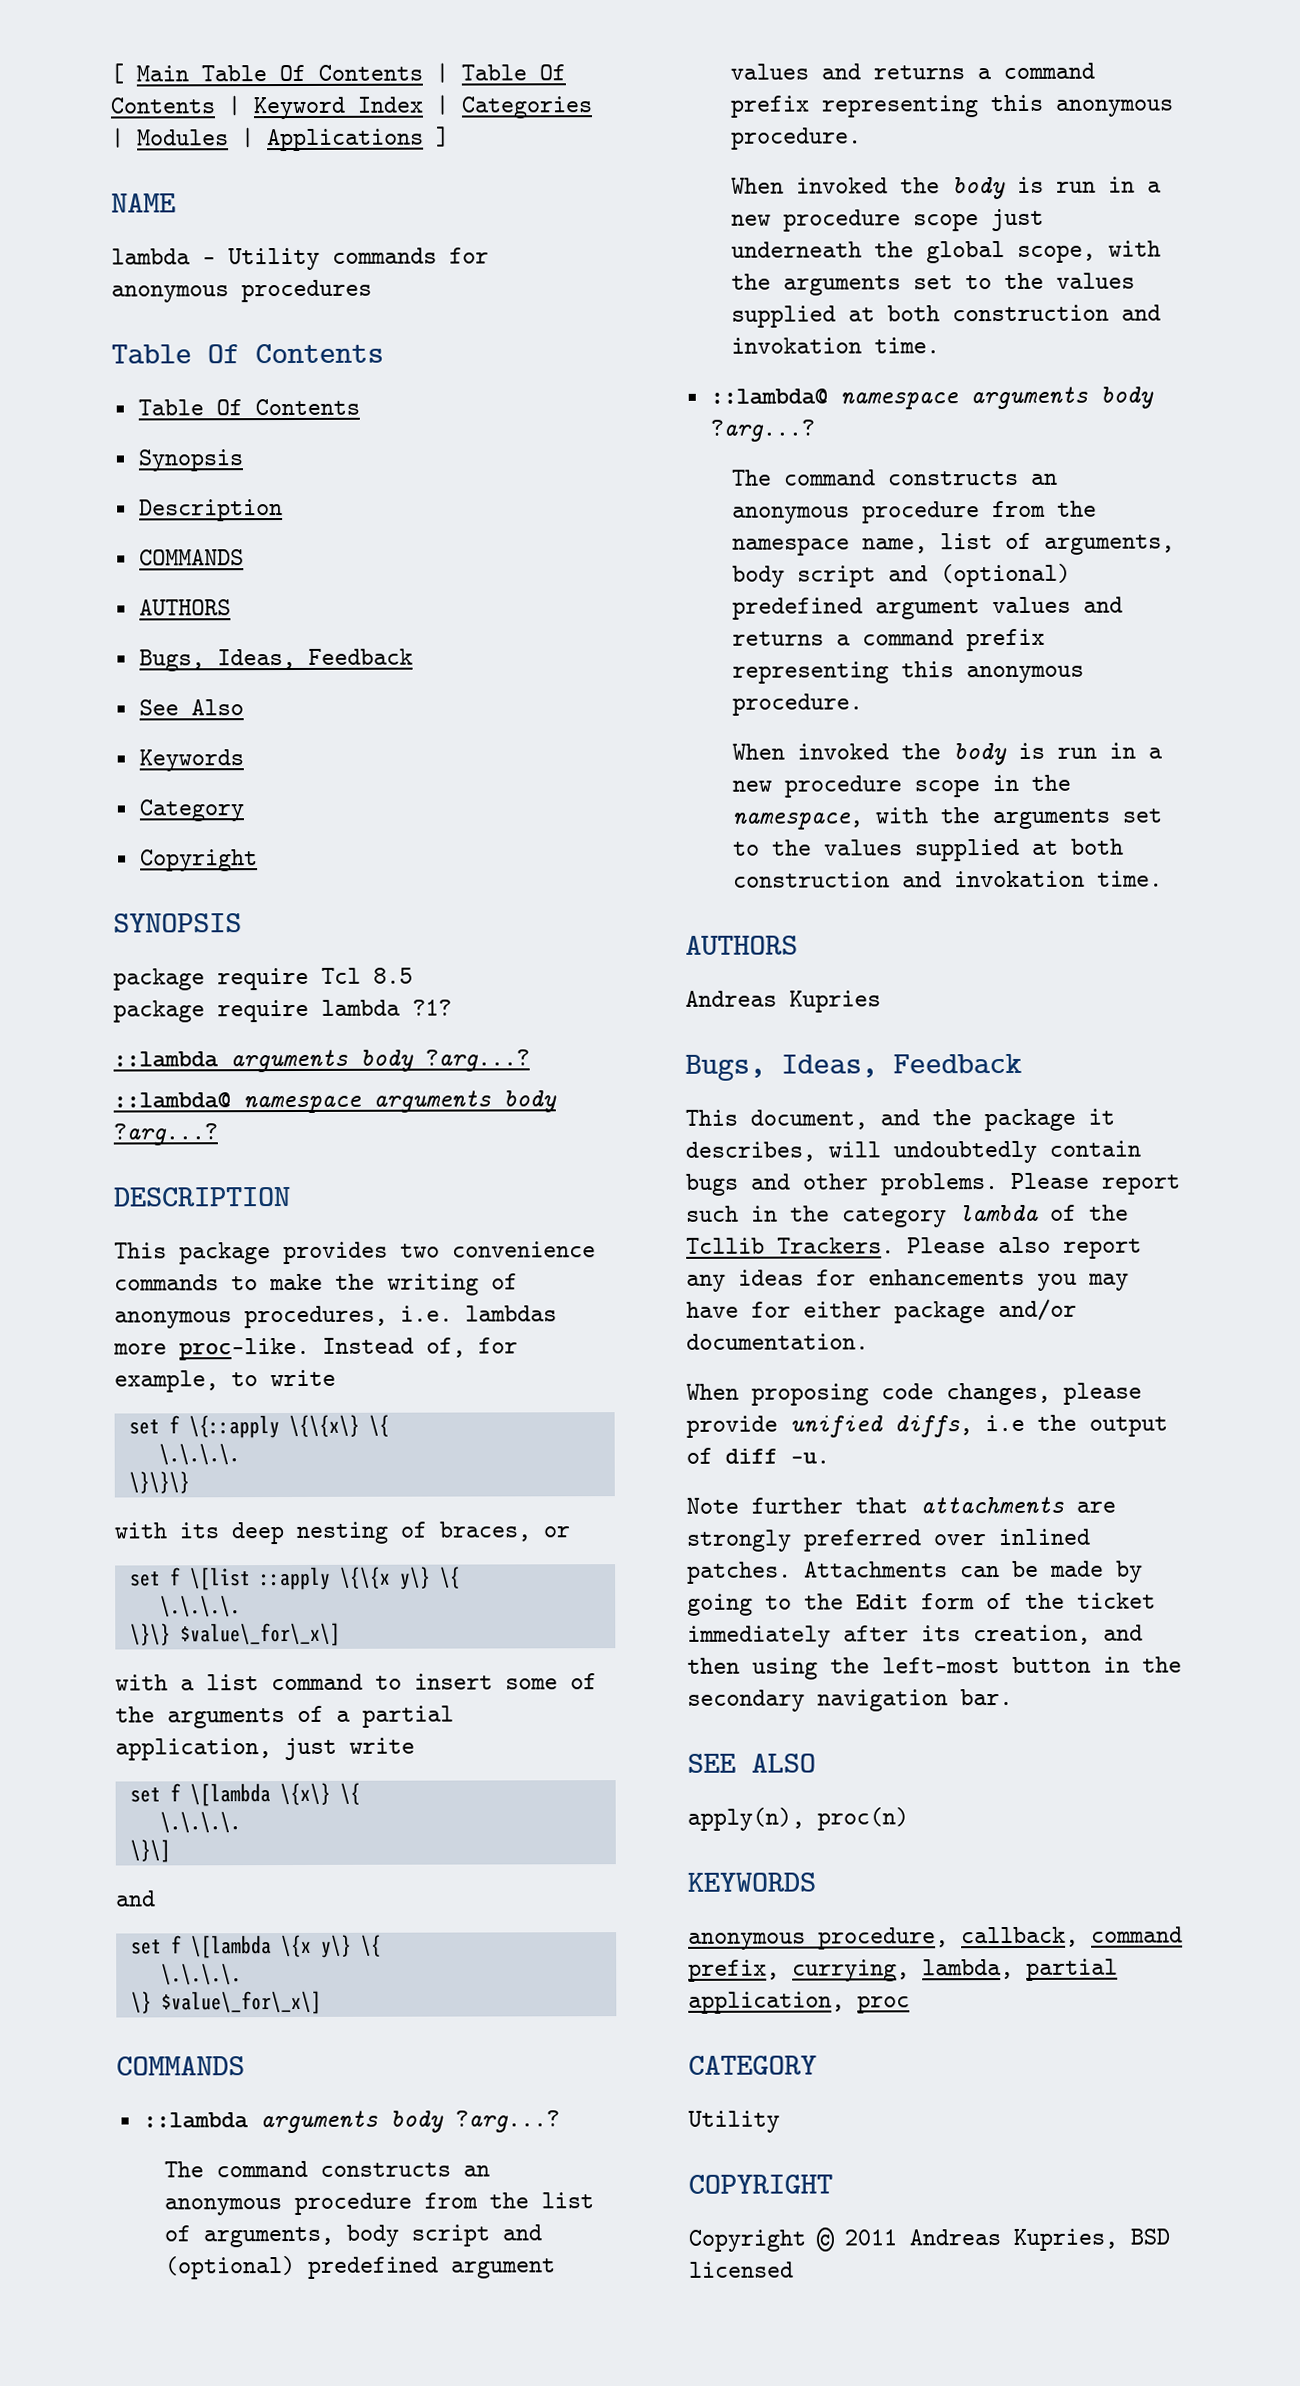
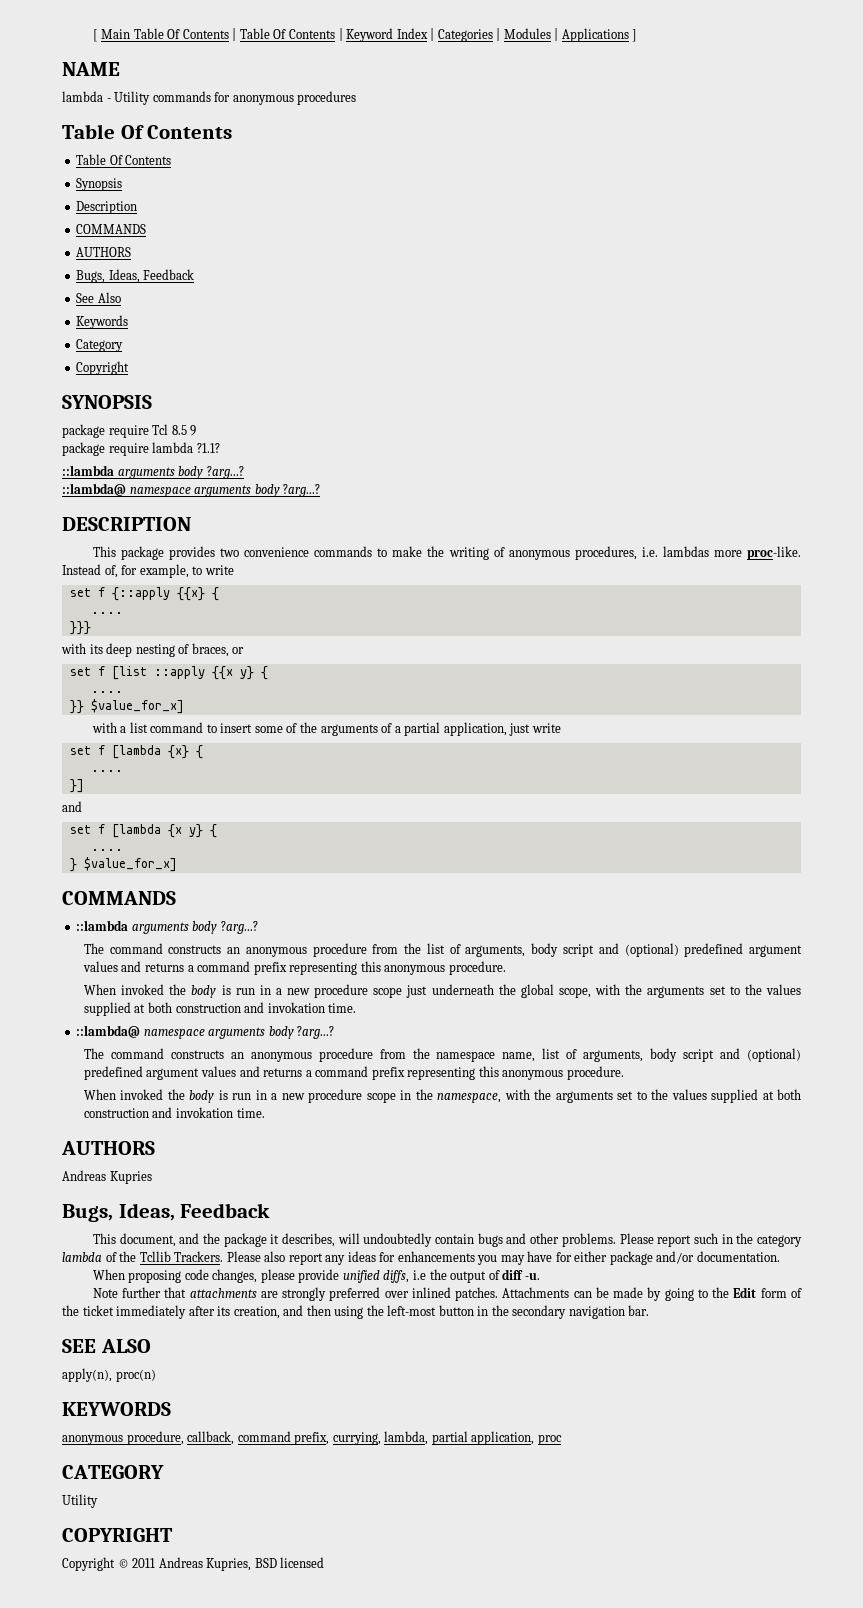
(413, 975) none -> [190,425,197,436] 9
[412,999,452,1016] ?1? -> [196,443,220,453] ?1.1?
[188,1414,390,1439] [158,1443,240,1466] [128,1471,190,1494] \{::apply \{\{x\} \{ // \.\.\.\. // \}\}\} -> [111,587,219,601] [90,612,123,614] [69,621,91,635] {::apply {{x} { // .... // }}}
[189,1566,461,1591] [159,1595,241,1618] [129,1622,341,1647] \[list ::apply \{\{x y\} \{ // \.\.\.\. // \}\} $value\_for\_x\] -> [111,666,268,680] [90,691,123,693] [69,699,184,714] [list ::apply {{x y} { // .... // }} $value_for_x]
[189,1782,361,1807] [159,1811,241,1834] [129,1839,171,1863] [115,1890,155,1907] [130,1934,382,1959] [160,1963,242,1986] [130,1990,322,2015] \[lambda \{x\} \{ // \.\.\.\. // \}\] // and // set f \[lambda \{x y\} \{ // \.\.\.\. // \} $value\_for\_x\] -> [111,745,203,759] [90,770,123,772] [69,779,84,793] [62,801,82,812] [69,824,217,838] [90,849,123,851] [69,857,177,872] [lambda {x} { // .... // }] // and // set f [lambda {x y} { // .... // } $value_for_x]

